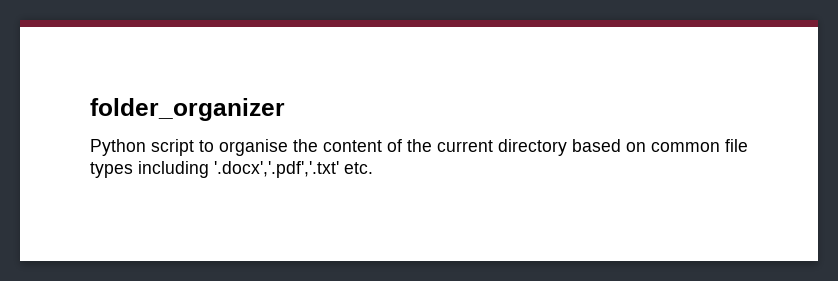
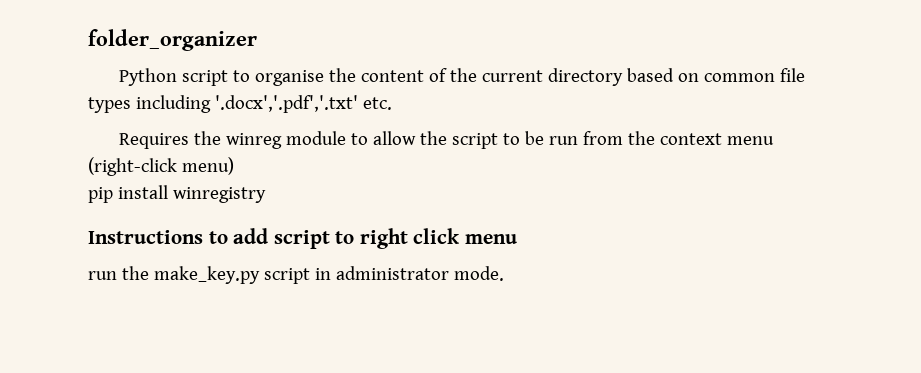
(373, 168) none -> [118,131,774,149] [88,157,234,176] [88,185,266,203] [88,228,517,249] [88,266,504,284] // Requires the winreg module to allow the script to be run from the context menu (right-click menu) // pip install winregistry // Instructions to add script to right click menu // run the make_key.py script in administrator mode.

